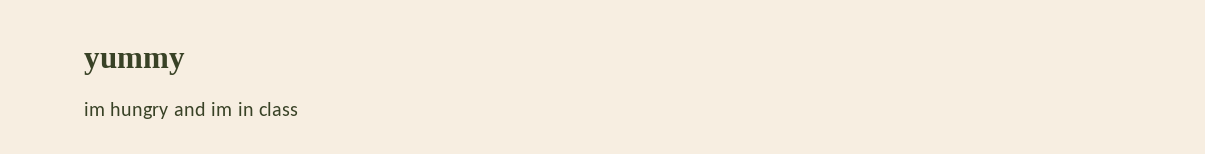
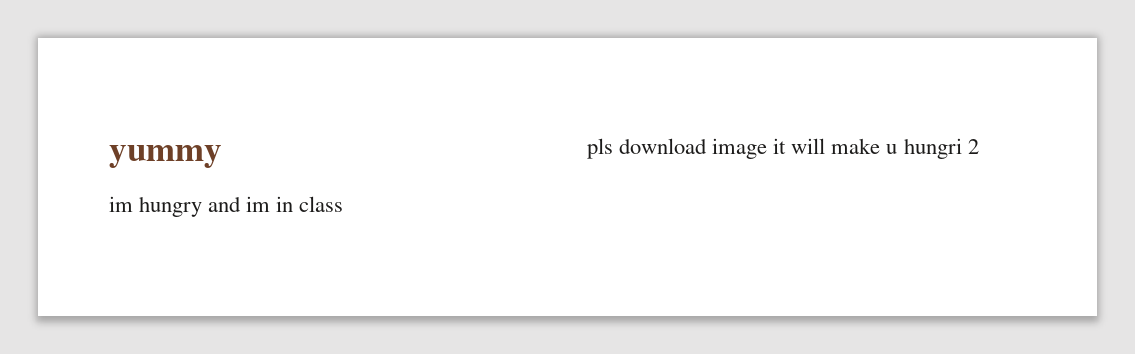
(298, 109) none -> [587,138,979,159] // pls download image it will make u hungri 2

